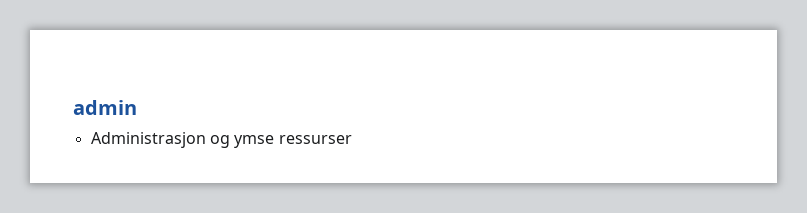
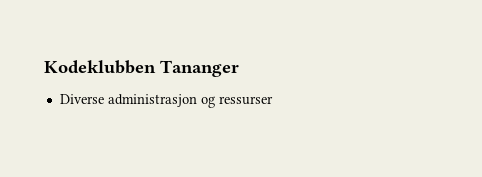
[73,100,137,115] [90,132,275,148] admin // Administrasjon og ymse -> [44,60,239,77] [59,94,215,108] Kodeklubben Tananger // Diverse administrasjon og

